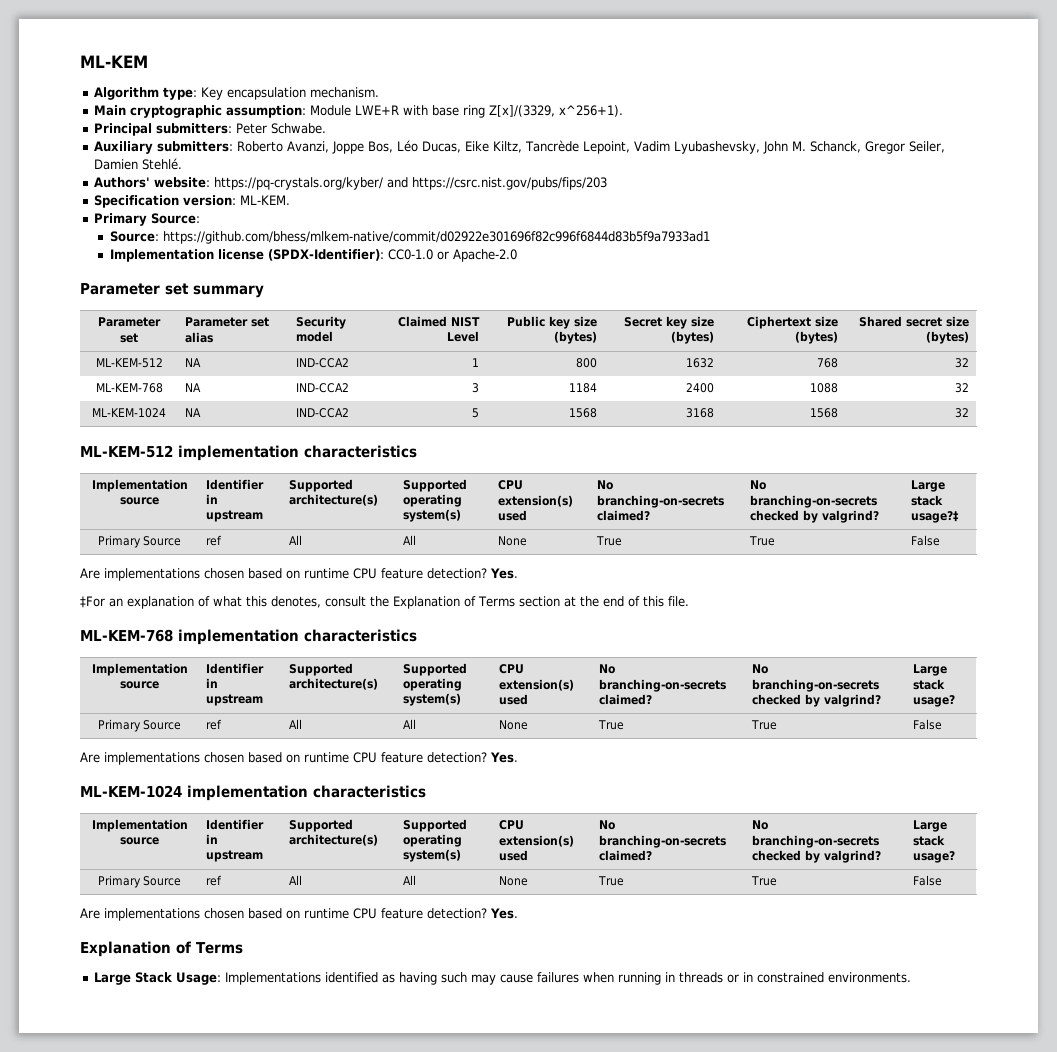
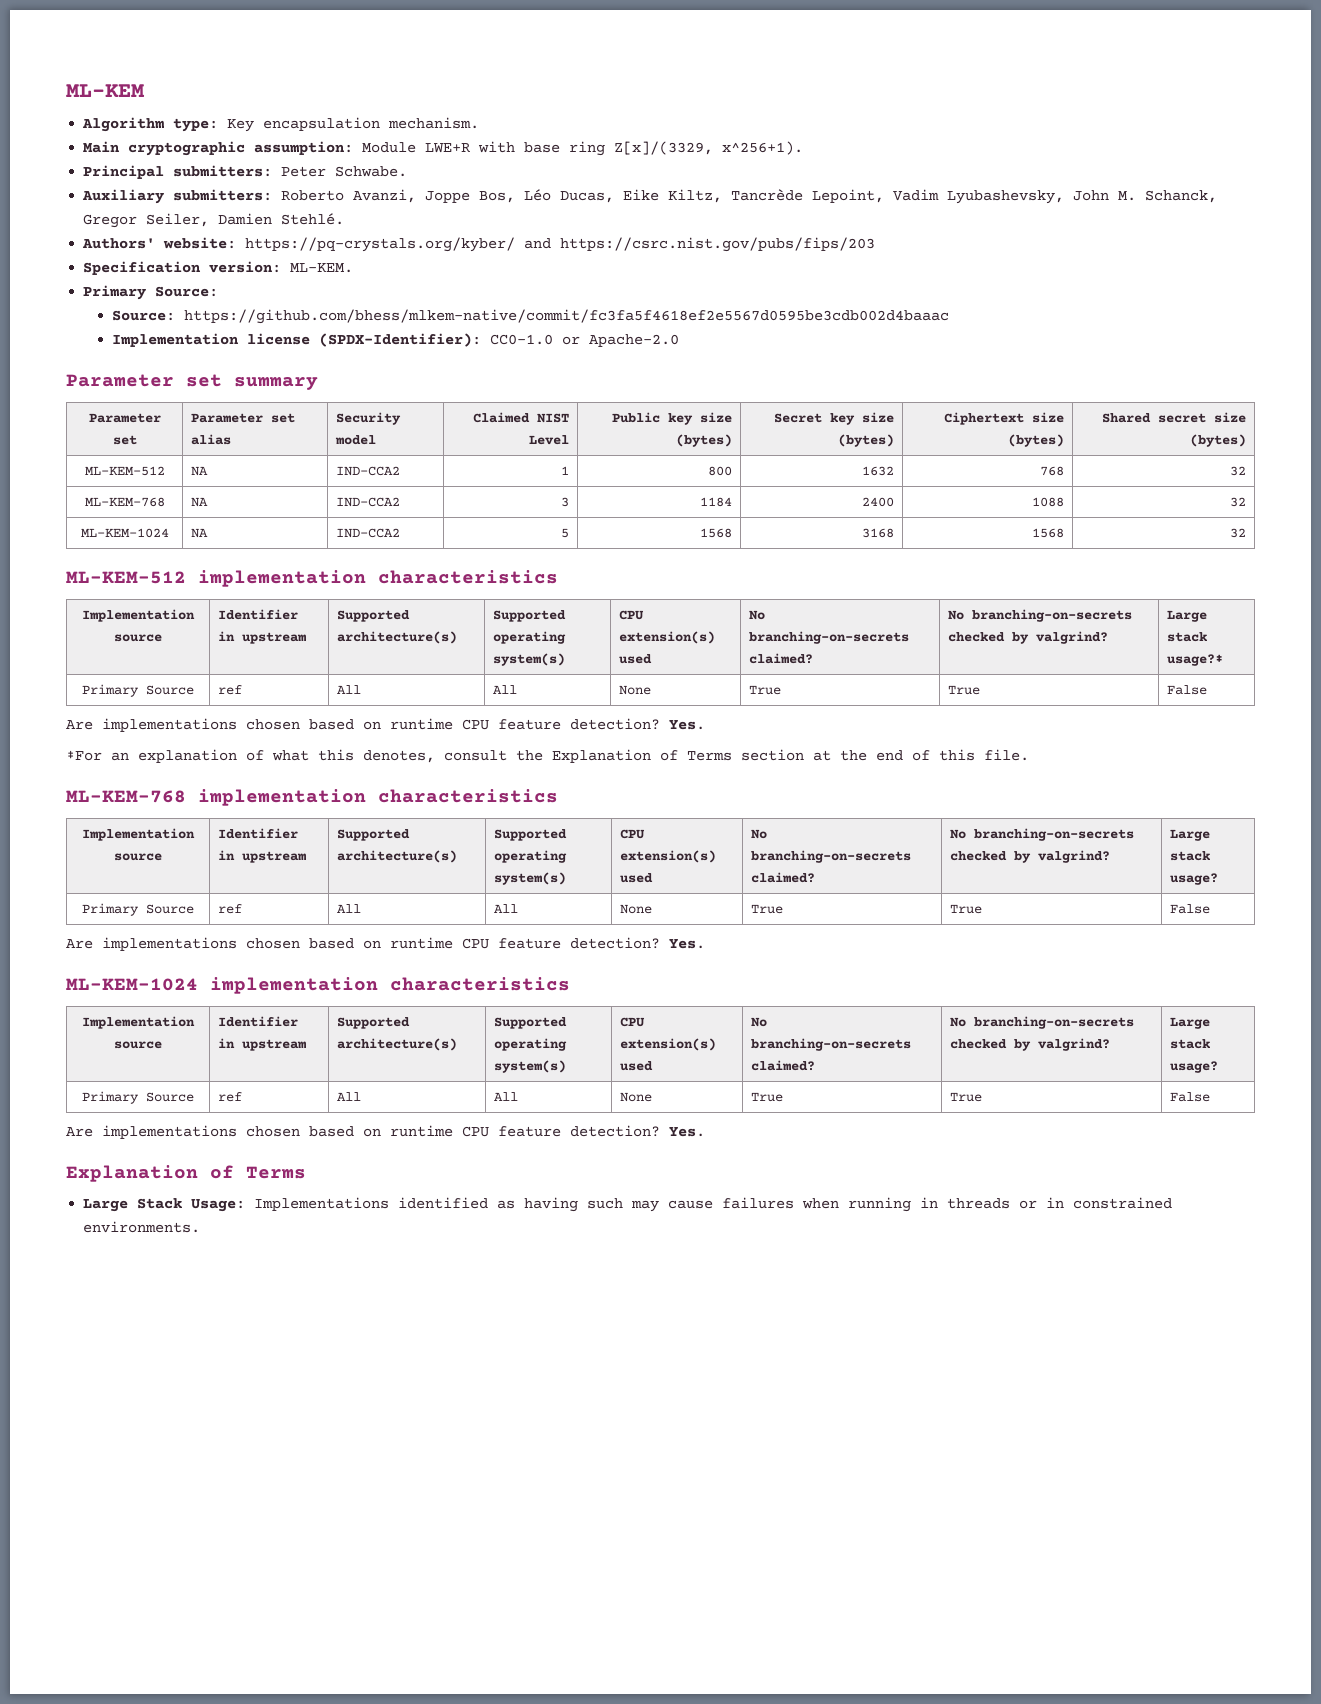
[162,231,710,244] https://github.com/bhess/mlkem-native/commit/d02922e301696f82c996f6844d83b5f9a7933ad1 -> [184,309,950,324] https://github.com/bhess/mlkem-native/commit/fc3fa5f4618ef2e5567d0595be3cdb002d4baaac

